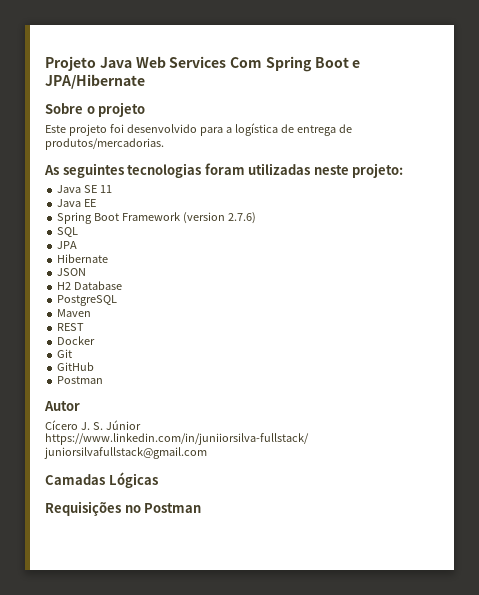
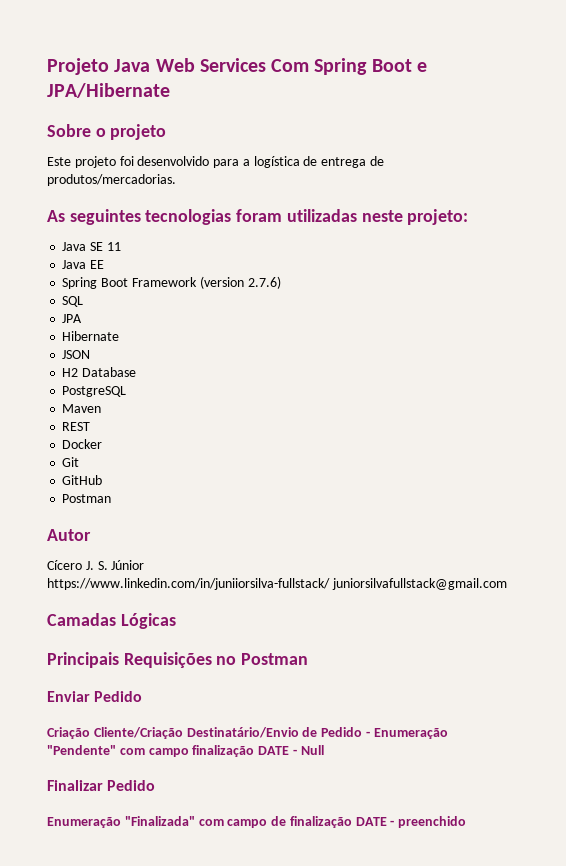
(158, 480) none -> [47,652,119,668] Principais
(202, 508) none -> [47,691,143,702] [47,727,448,739] [47,745,324,757] [47,780,156,791] [47,816,467,828] // Enviar Pedido // Criação Cliente/Criação Destinatário/Envio de Pedido - Enumeração "Pendente" com campo finalização DATE - Null // Finalizar Pedido // Enumeração "Finalizada" com campo de finalização DATE - preenchido

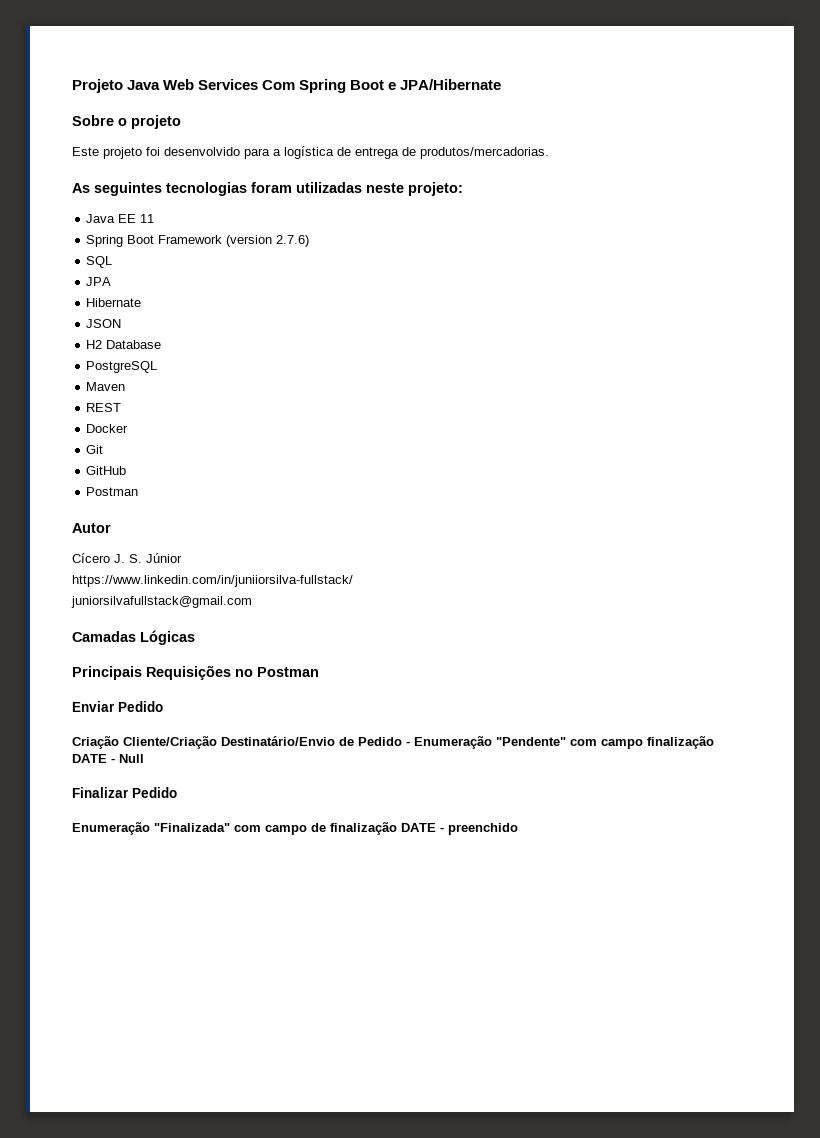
[90,242,104,251] SE -> [118,214,137,223] EE
[62,260,105,269] // Java EE -> (155, 218) none
(330, 584) none -> (353, 581) //

